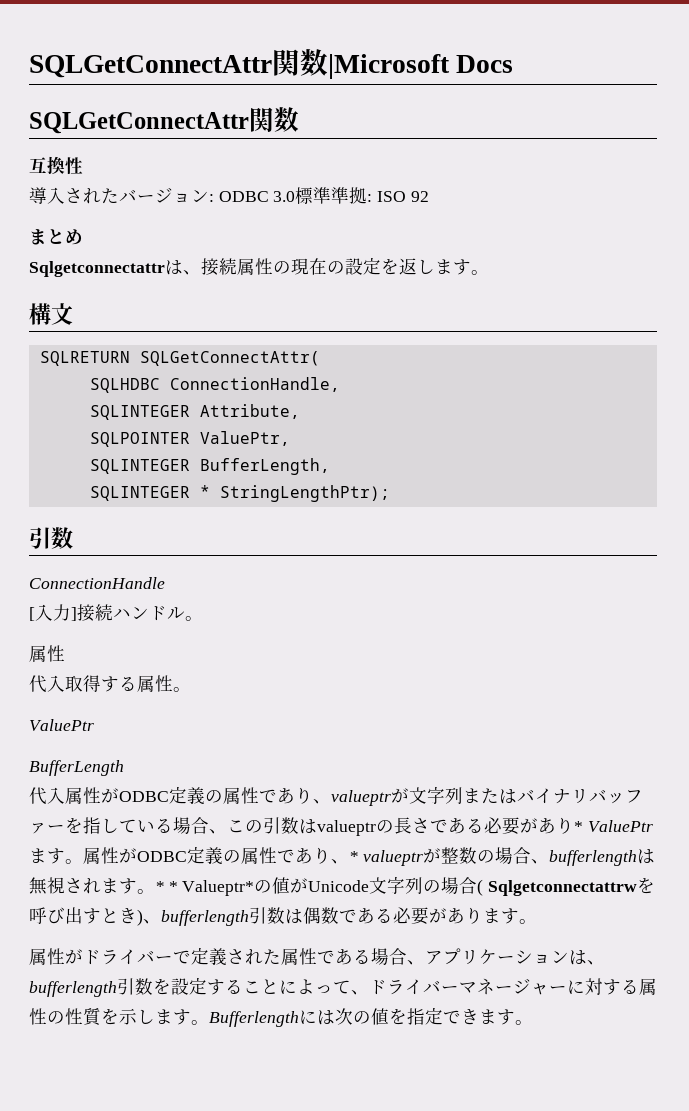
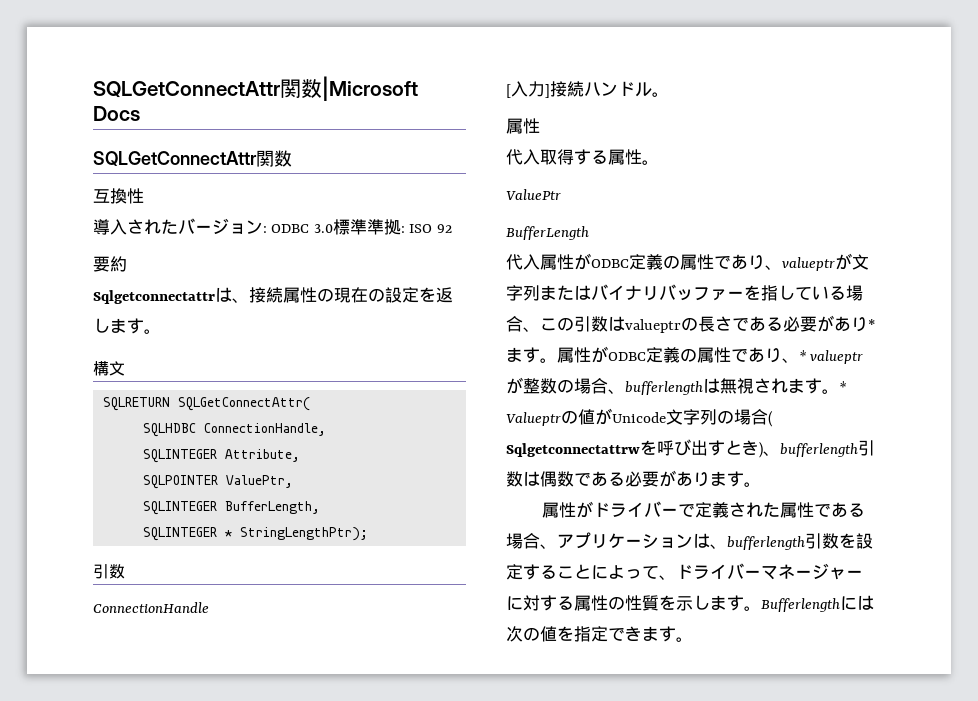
[29,229,83,245] まとめ -> [93,256,127,272] 要約
[587,820,653,832] ValuePtr -> (875, 324) none
[168,880,255,896] * Valueptr* -> [506,412,561,426] Valueptr

